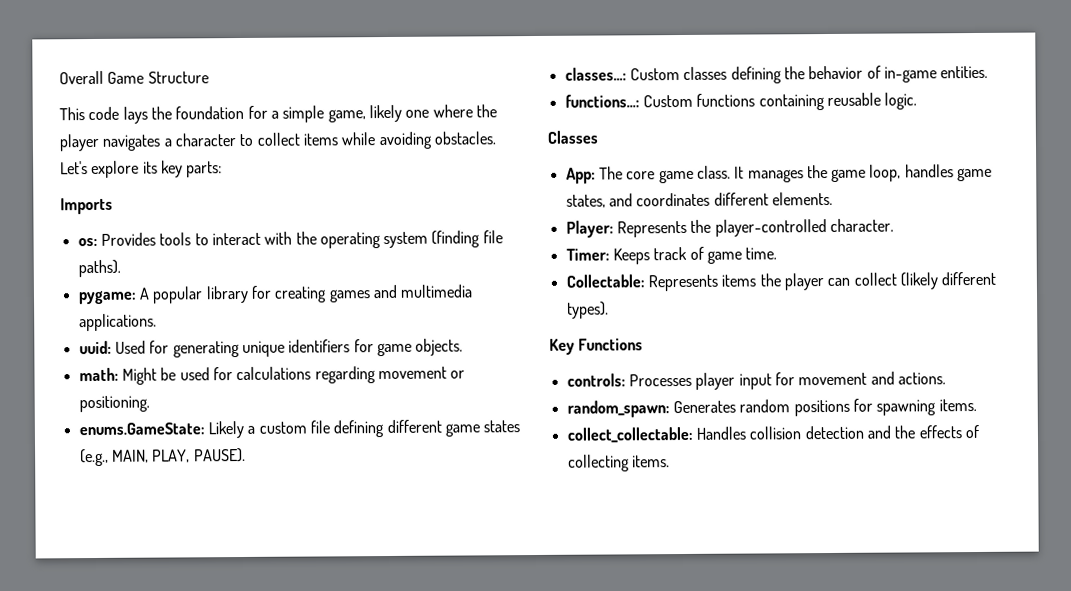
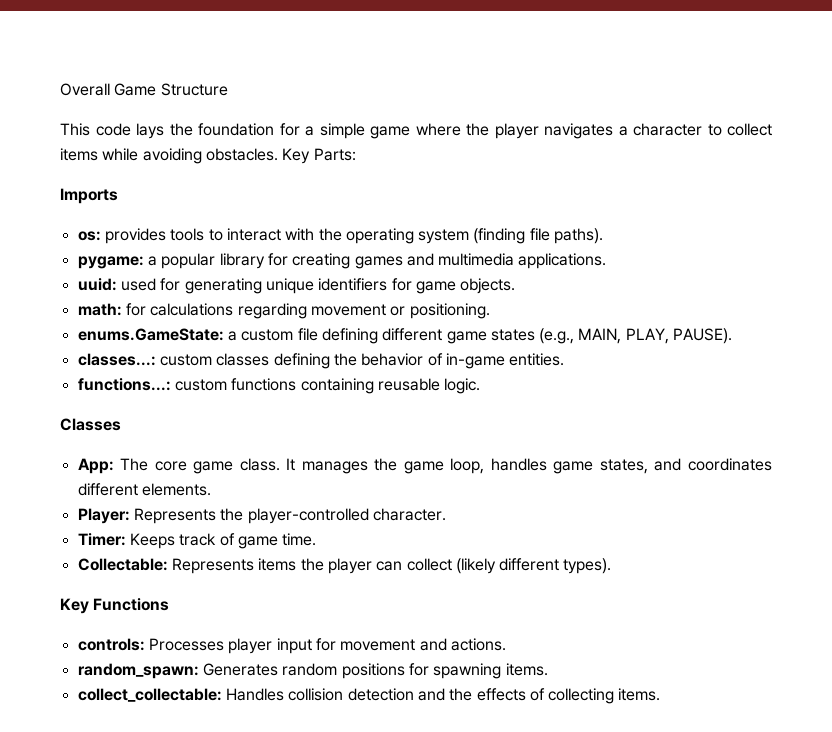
[327,104,430,123] game, likely one -> [370,126,410,139] game
[60,160,223,179] Let's explore its key parts: -> [282,148,356,164] Key Parts:
[100,232,156,246] Provides -> [104,228,166,244] provides
[138,287,150,300] A -> [147,256,157,266] a
[114,340,146,354] Used -> [120,278,156,291] used
[121,367,210,385] Might be used -> (122, 309) none
[207,420,244,439] Likely -> (224, 334) none
[629,68,680,81] Custom -> [159,354,212,366] custom
[642,94,693,108] Custom -> [174,379,227,391] custom

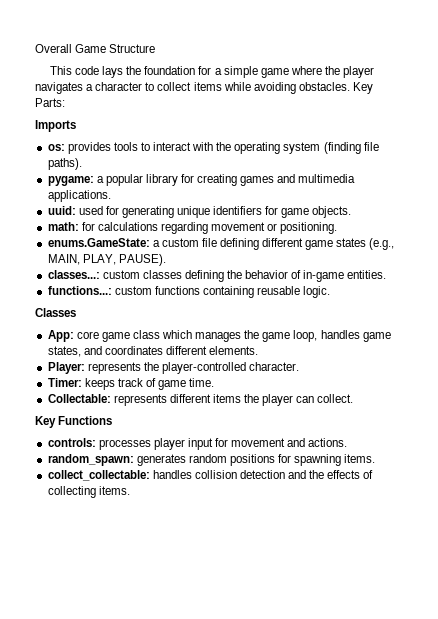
[120,458,149,471] The -> (74, 336) none
[239,458,296,471] class. It -> [132,330,193,339] class which
[133,508,216,524] Represents -> [87,362,141,374] represents
[129,533,175,549] Keeps -> [84,378,115,390] keeps
[171,558,254,574] Represents -> [113,394,211,406] represents different
[406,558,612,574] collect (likely different types). -> [317,394,354,403] collect.
[148,638,224,651] Processes -> [98,439,151,450] processes
[202,663,278,676] Generates -> [136,454,186,466] generates
[225,688,284,701] Handles -> [152,470,192,479] handles

